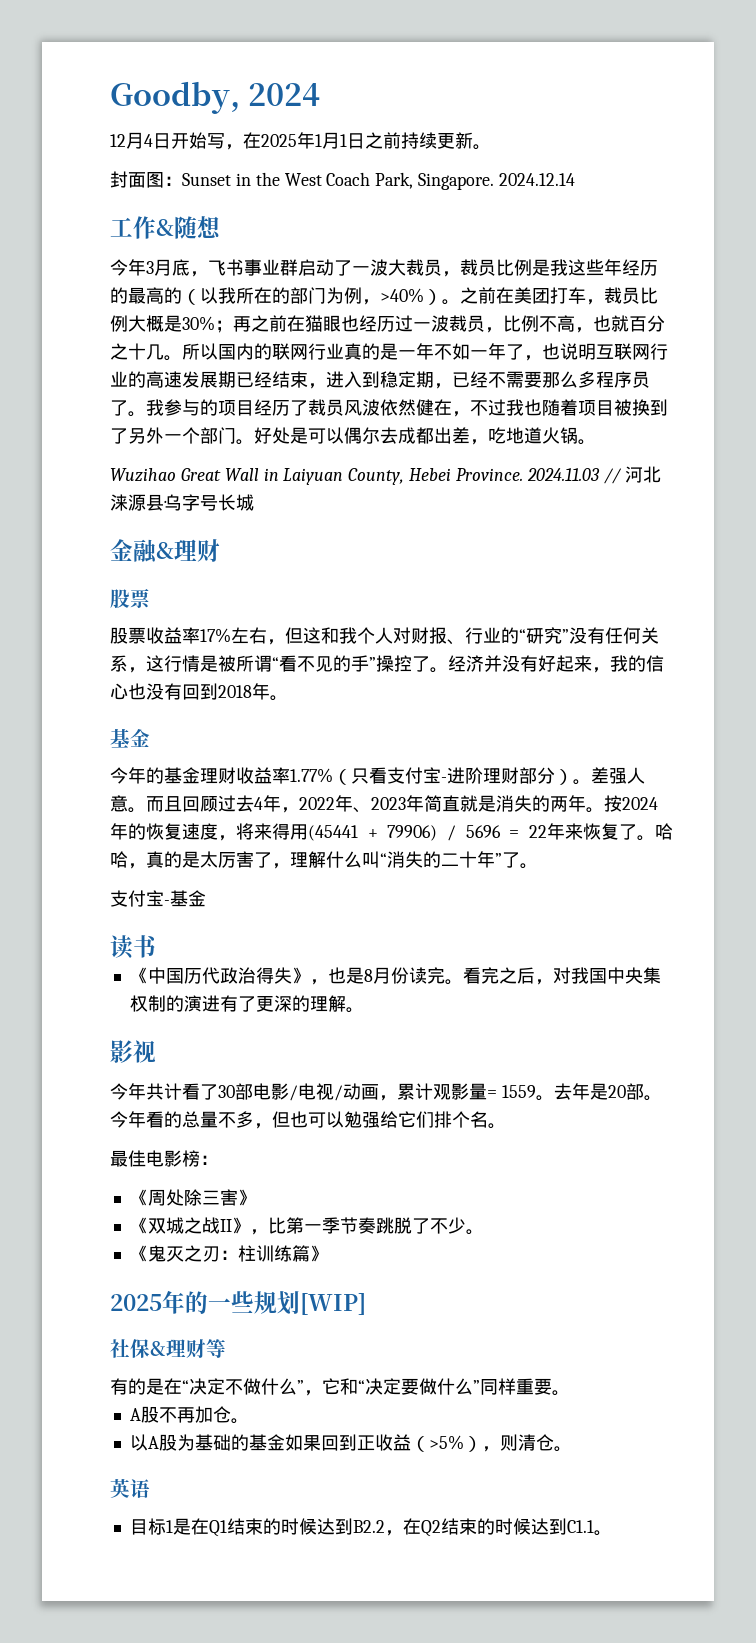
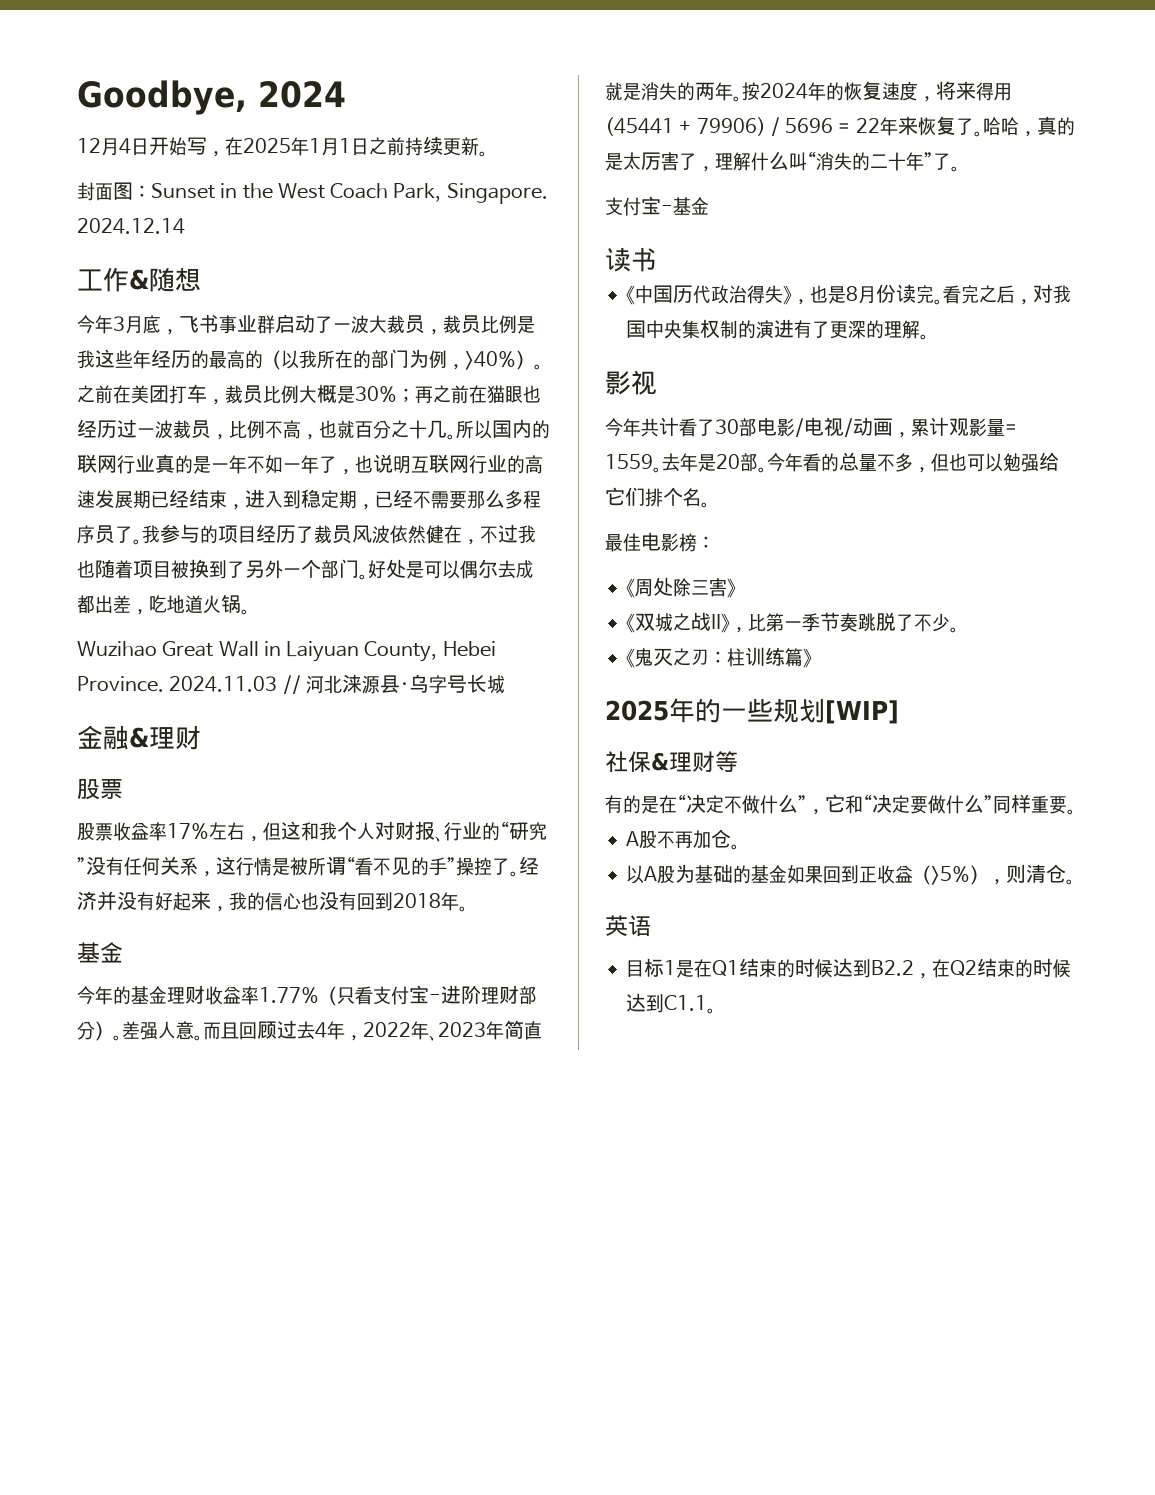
[110,81,240,114] Goodby, -> [77,80,247,115] Goodbye,

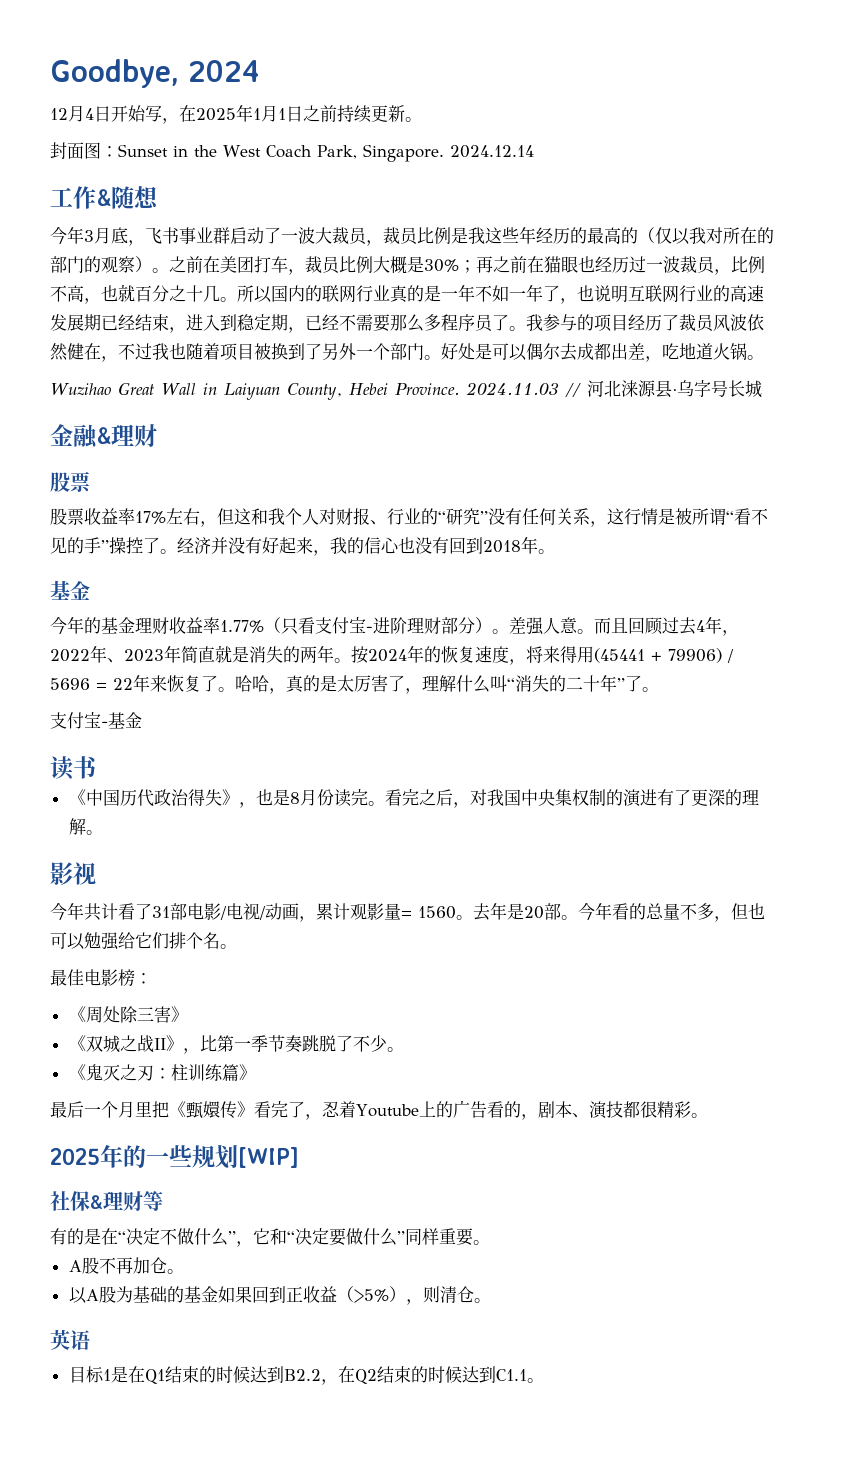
[281,350,317,369] 以我 -> [655,227,723,245] 仅以我对
[409,349,516,370] 为例，>40% -> [84,256,135,273] 的观察
[715,419,739,434] 30 -> [152,906,170,918] 31
[605,454,653,469] 1559 -> [418,906,456,919] 1560
(813, 658) none -> [50,1100,708,1120] // 最后一个月里把《甄嬛传》看完了，忍着Youtube上的广告看的，剧本、演技都很精彩。

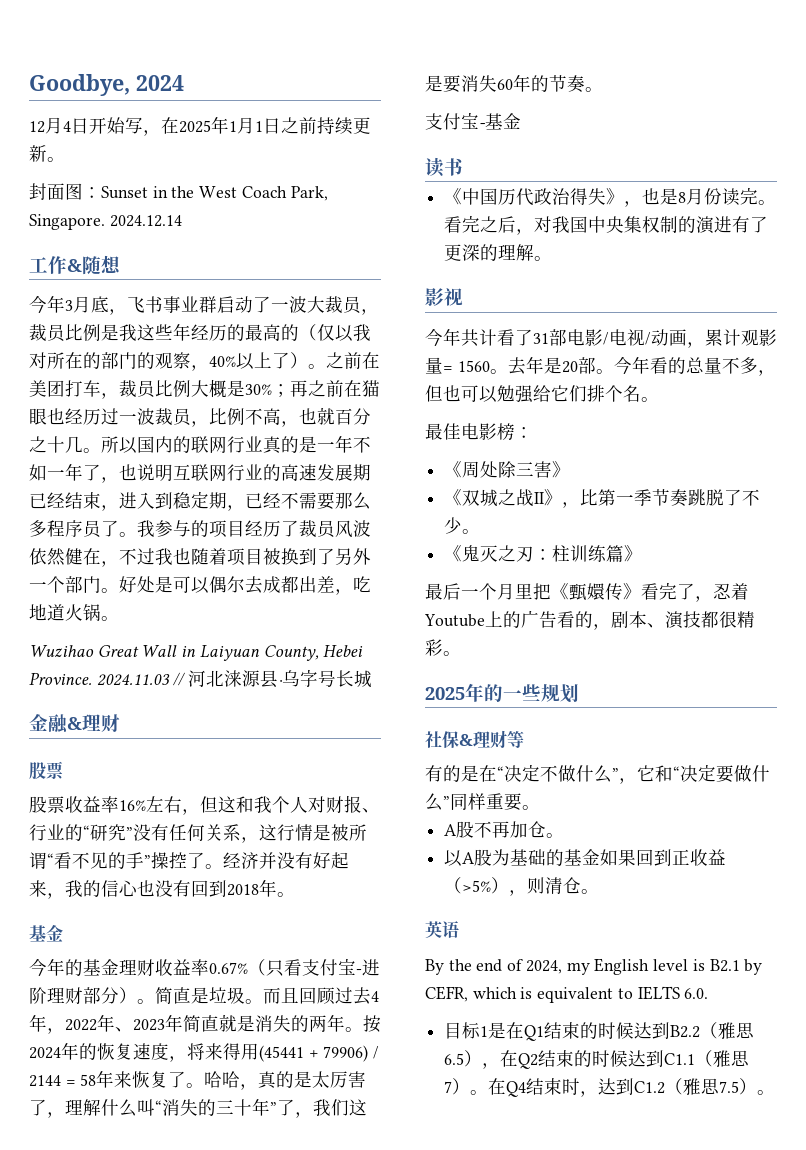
(135, 264) none -> [191,352,290,371] ，40%以上了
[135,511,166,524] 17% -> [119,800,146,811] 16%
[220,620,264,633] 1.77% -> [209,962,248,974] 0.67%
[509,617,578,635] 差强人意 -> [155,987,245,1004] 简直是垃圾
[50,678,133,690] 5696 = 22 -> [29,1074,97,1087] 2144 = 58
[566,677,583,690] 二 -> [216,1100,234,1114] 三
(642, 683) none -> [295,1099,367,1118] [425,74,585,93] ，我们这是要消失60年的节奏
[238,1147,299,1168] [WIP] -> (579, 693) none
(90, 1340) none -> [425,958,763,975] [425,986,709,1003] // By the end of 2024, my English level is B2.1 by CEFR, which is equivalent to IELTS 6.0.
(321, 1375) none -> [700,1022,755,1039] [444,1050,483,1067] （雅思6.5）
(527, 1375) none -> [695,1050,750,1067] [444,1078,758,1097] （雅思7）。在Q4结束时，达到C1.2（雅思7.5）

